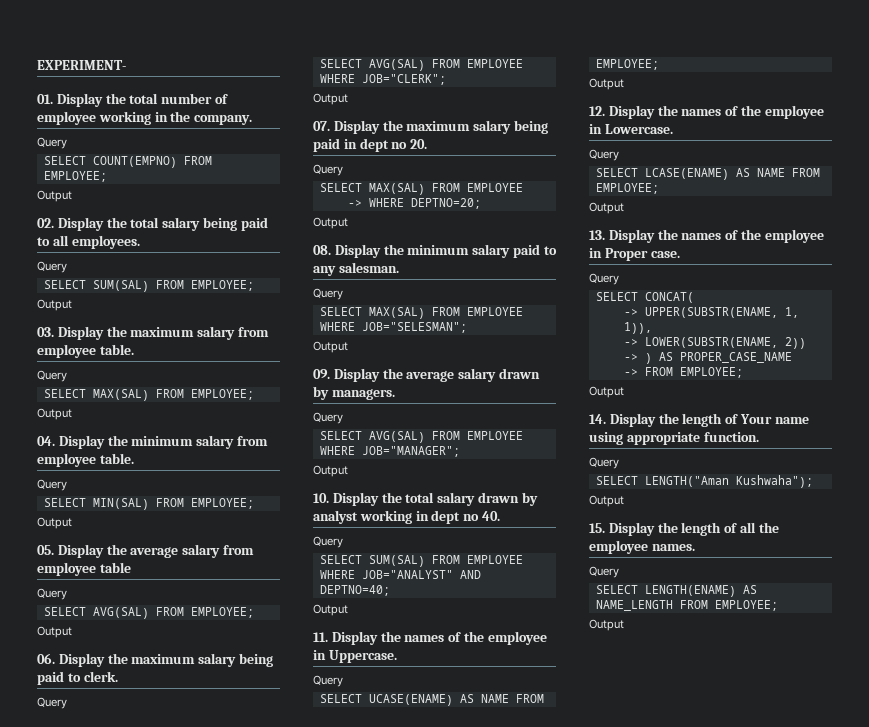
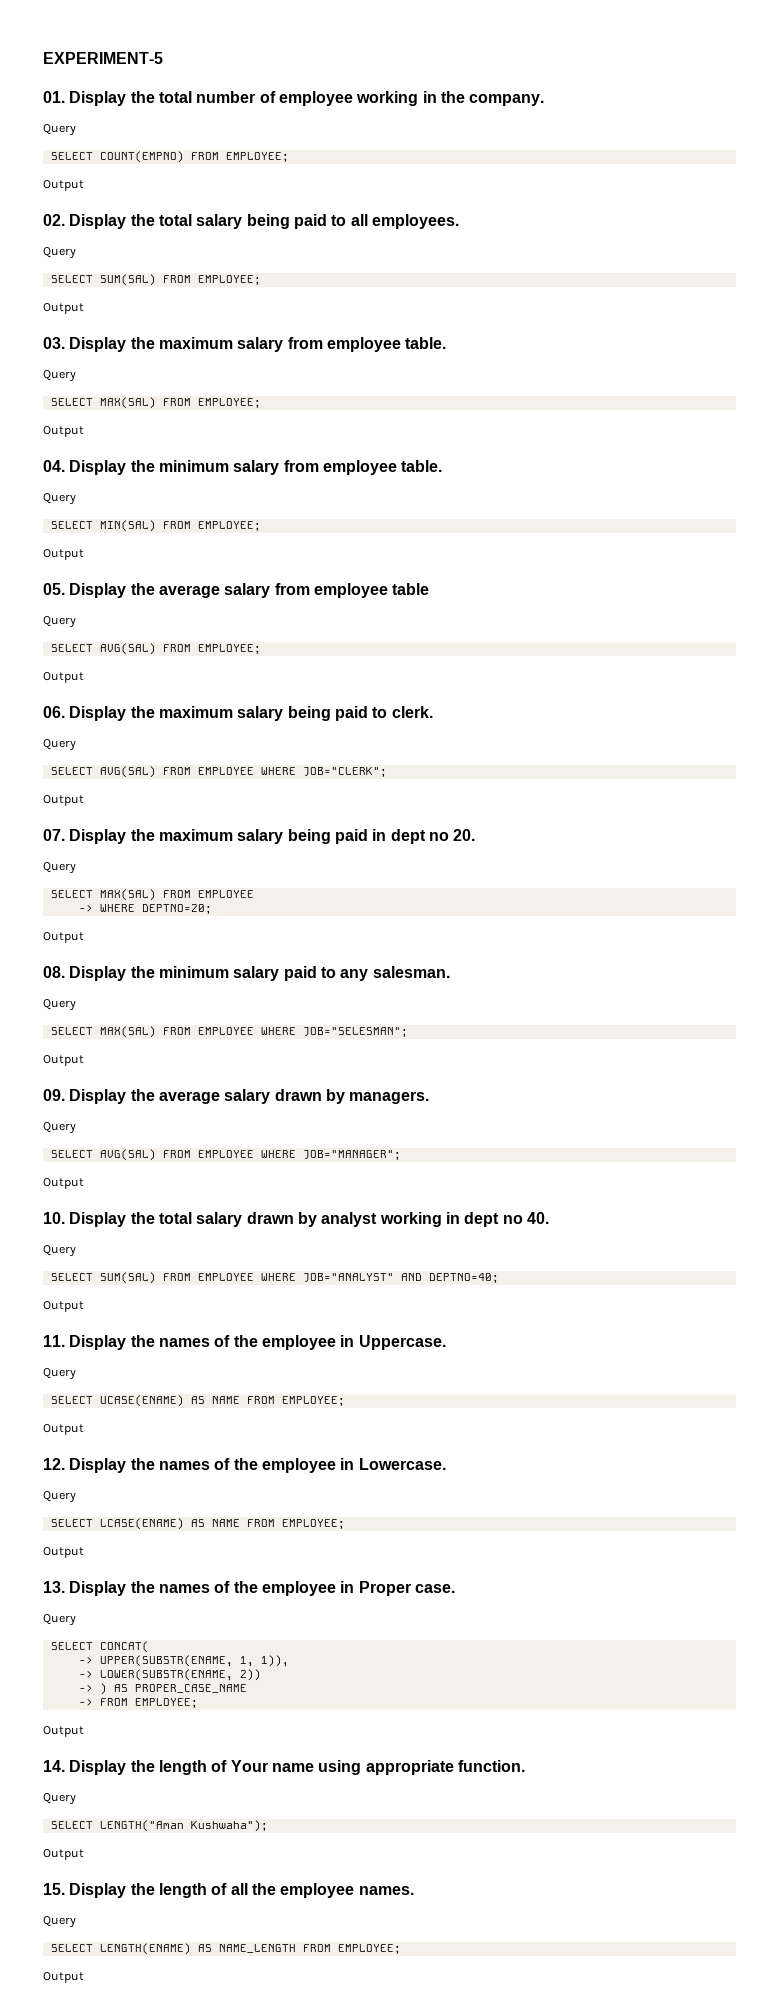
[37,60,126,70] EXPERIMENT- -> [43,52,163,64] EXPERIMENT-5

